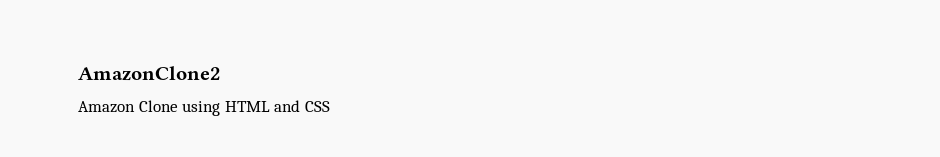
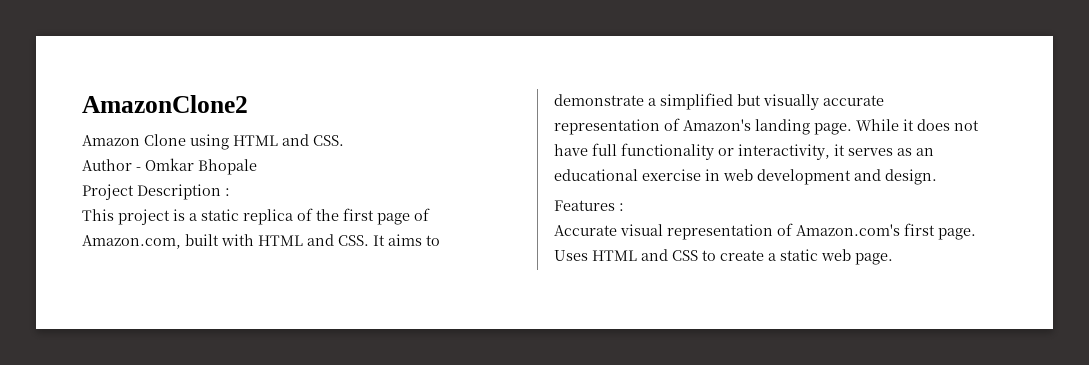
[304,101,330,112] CSS -> [313,135,344,146] [82,158,257,175] [82,184,230,200] [82,208,430,225] [82,234,440,249] [554,93,884,110] [554,118,979,135] [554,143,934,160] [554,169,937,185] [554,200,624,211] [554,223,976,240] [554,249,893,265] CSS. // Author - Omkar Bhopale // Project Description : // This project is a static replica of the first page of Amazon.com, built with HTML and CSS. It aims to demonstrate a simplified but visually accurate representation of Amazon's landing page. While it does not have full functionality or interactivity, it serves as an educational exercise in web development and design. // Features : // Accurate visual representation of Amazon.com's first page. Uses HTML and CSS to create a static web page.

